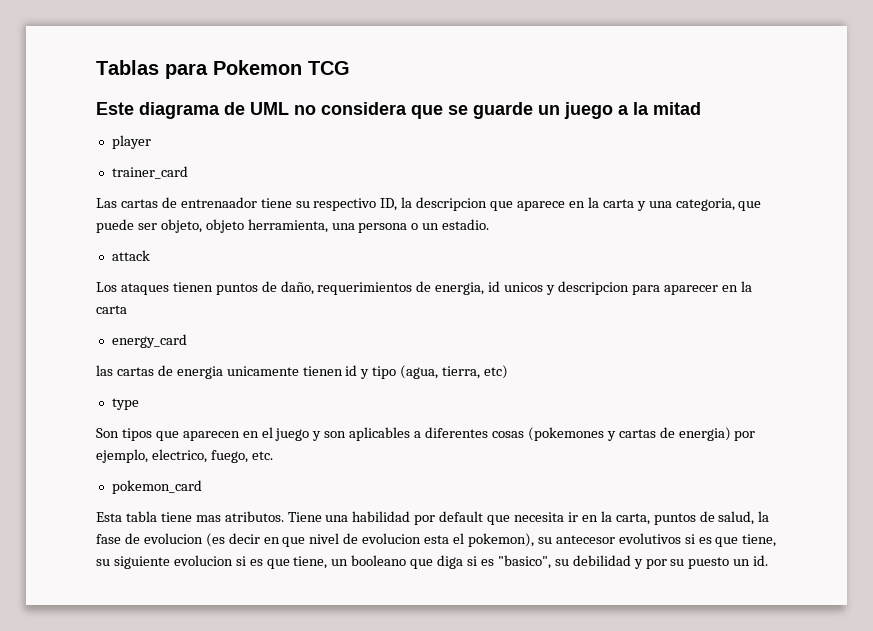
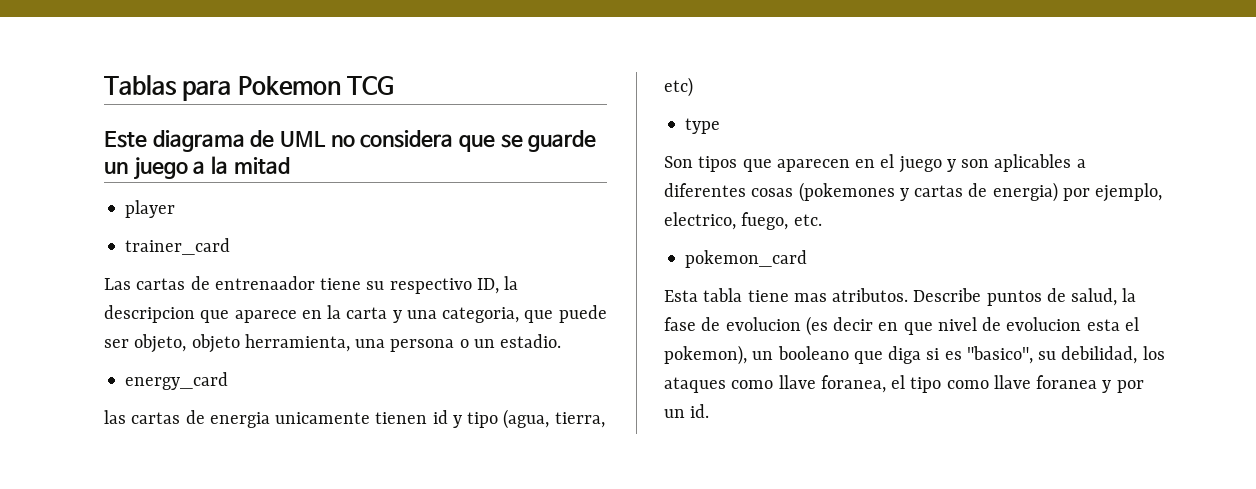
[111,250,150,261] [96,281,752,295] [96,305,127,314] // attack // Los ataques tienen puntos de daño, requerimientos de energia, id unicos y descripcion para aparecer en la carta -> (562, 341) none
[287,511,650,525] Tiene una habilidad por default que necesita ir en la carta, -> [913,288,982,302] Describe
[537,533,777,547] [96,555,328,569] su antecesor evolutivos si es que tiene, su siguiente evolucion si es que tiene, -> (747, 355) none
[572,555,730,569] debilidad y por su puesto -> [1061,346,1165,364] [664,375,1144,393] debilidad, los ataques como llave foranea, el tipo como llave foranea y por

